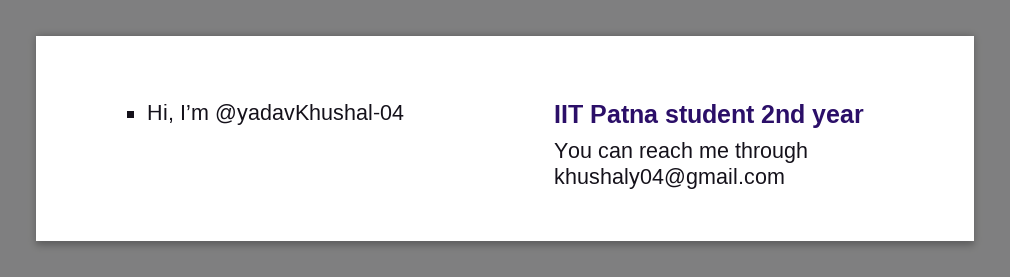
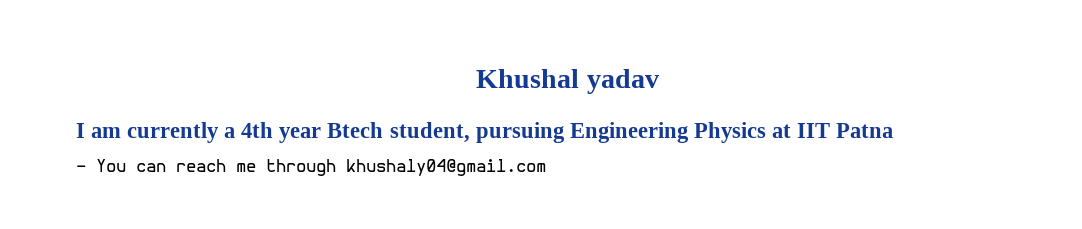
[146,104,404,125] Hi, I’m @yadavKhushal-04 // -> [476,69,659,94] [76,122,791,143] Khushal yadav // I am currently a 4th year Btech student, pursuing Engineering Physics at
[665,104,864,128] student 2nd year // -> [76,165,86,172] // -

